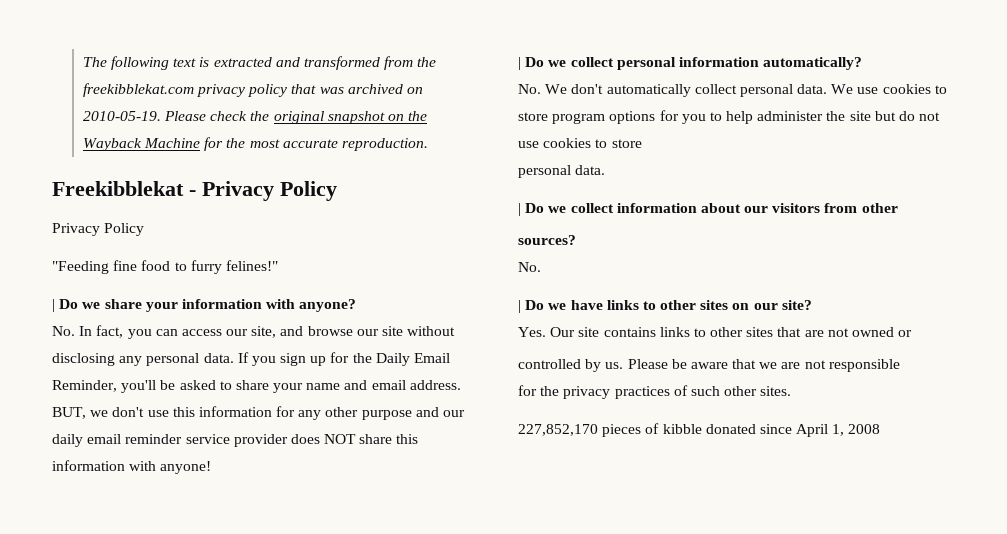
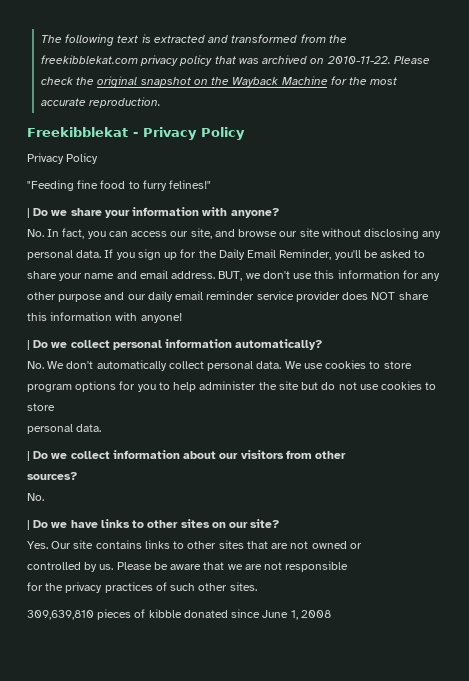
[82,111,161,121] 2010-05-19. -> [326,56,391,64] 2010-11-22.
[518,424,598,436] 227,852,170 -> [27,610,94,620] 309,639,810
[796,424,829,437] April -> [262,610,289,618] June

